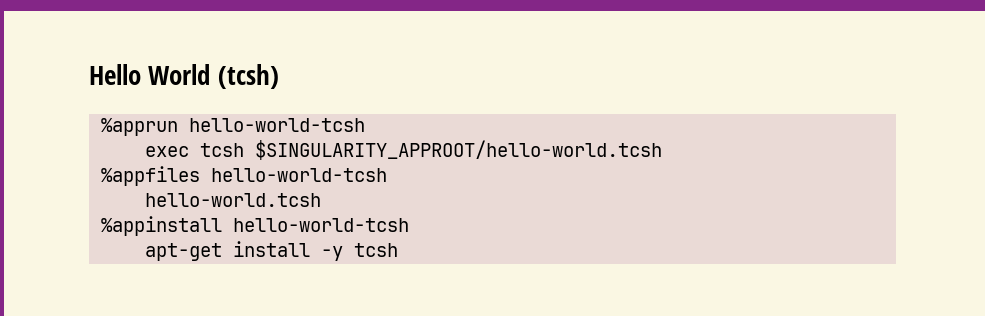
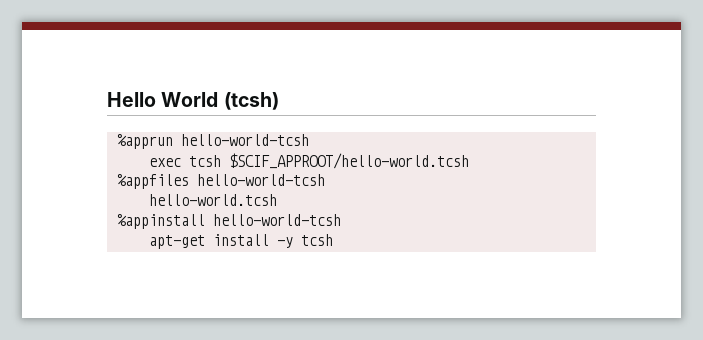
[254,140,662,160] $SINGULARITY_APPROOT/hello-world.tcsh -> [228,153,469,169] $SCIF_APPROOT/hello-world.tcsh

